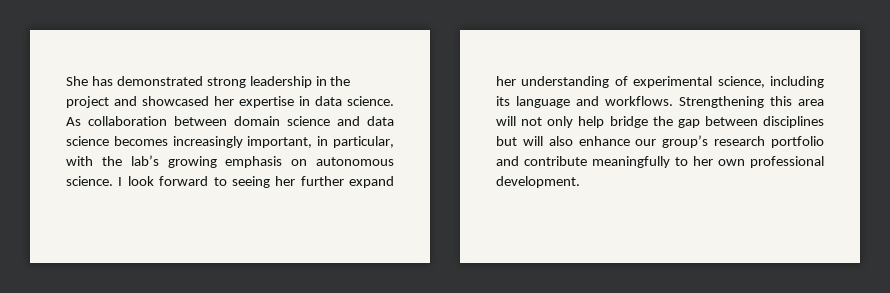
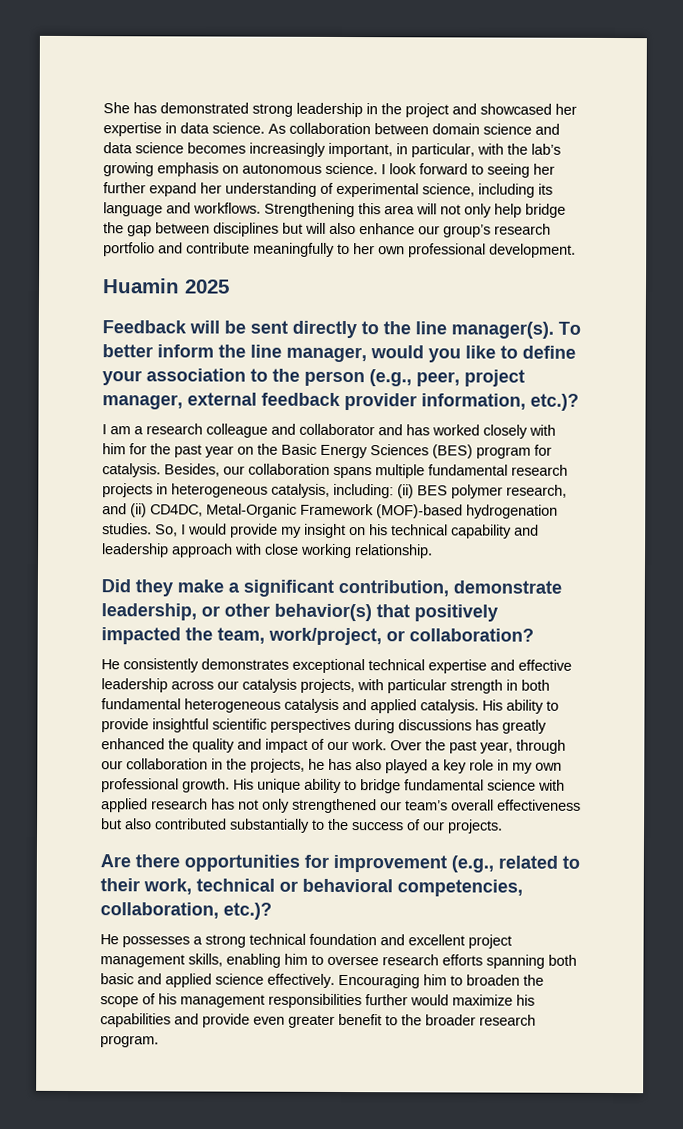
(580, 182) none -> [102,278,230,294] [102,320,581,339] [102,344,576,363] [102,368,525,387] [102,392,579,411] [102,423,556,439] [102,443,552,459] [102,463,568,479] [102,483,567,499] [102,503,558,519] [102,523,539,539] [102,543,433,559] [101,579,562,597] [101,603,498,622] [101,627,534,646] [101,658,572,674] [101,678,550,694] [101,698,559,714] [101,718,547,734] [101,738,566,754] [101,758,562,774] [101,778,565,794] [101,798,581,814] [101,818,503,834] [100,854,580,873] [100,878,523,897] [100,902,272,920] [100,933,512,949] [100,953,577,969] [100,973,544,989] [100,993,535,1009] [100,1013,536,1028] [100,1035,159,1048] // Huamin 2025 // Feedback will be sent directly to the line manager(s). To better inform the line manager, would you like to define your association to the person (e.g., peer, project manager, external feedback provider information, etc.)? // I am a research colleague and collaborator and has worked closely with him for the past year on the Basic Energy Sciences (BES) program for catalysis. Besides, our collaboration spans multiple fundamental research projects in heterogeneous catalysis, including: (ii) BES polymer research, and (ii) CD4DC, Metal-Organic Framework (MOF)-based hydrogenation studies. So, I would provide my insight on his technical capability and leadership approach with close working relationship. // Did they make a significant contribution, demonstrate leadership, or other behavior(s) that positively impacted the team, work/project, or collaboration? // He consistently demonstrates exceptional technical expertise and effective leadership across our catalysis projects, with particular strength in both fundamental heterogeneous catalysis and applied catalysis. His ability to provide insightful scientific perspectives during discussions has greatly enhanced the quality and impact of our work. Over the past year, through our collaboration in the projects, he has also played a key role in my own professional growth. His unique ability to bridge fundamental science with applied research has not only strengthened our team’s overall effectiveness but also contributed substantially to the success of our projects. // Are there opportunities for improvement (e.g., related to their work, technical or behavioral competencies, collaboration, etc.)? // He possesses a strong technical foundation and excellent project management skills, enabling him to oversee research efforts spanning both basic and applied science effectively. Encouraging him to broaden the scope of his management responsibilities further would maximize his capabilities and provide even greater benefit to the broader research program.

